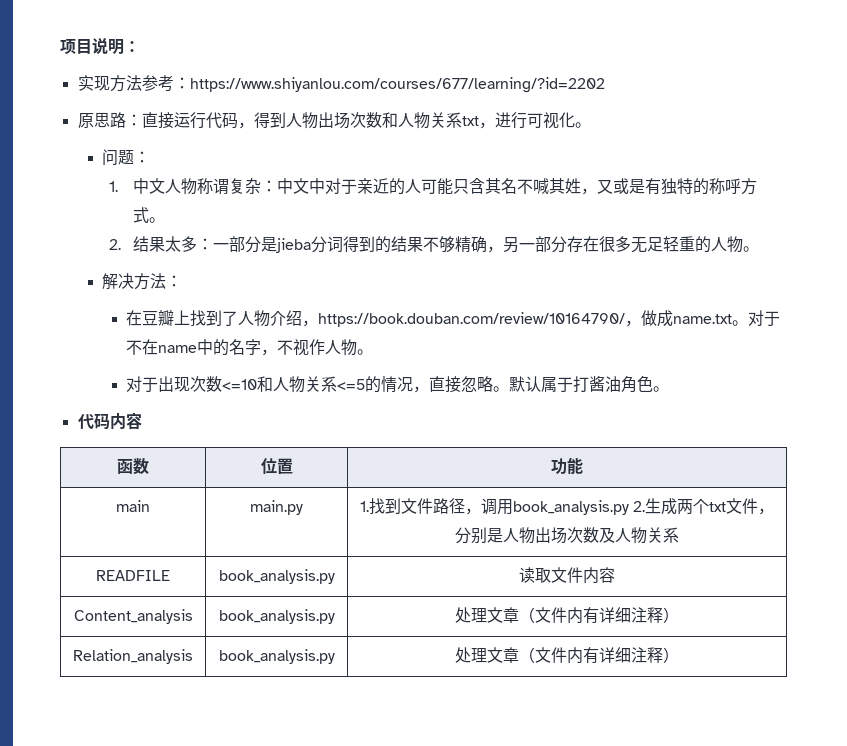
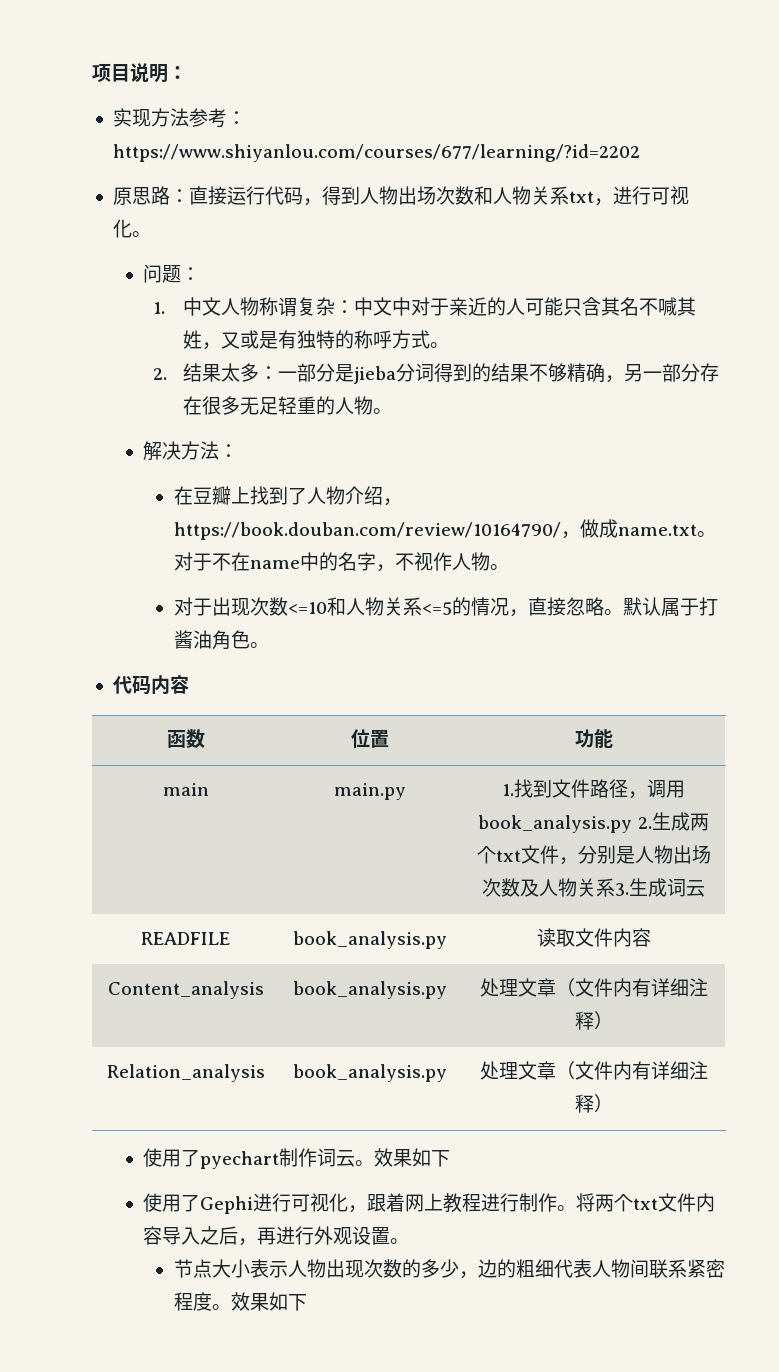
(679, 535) none -> [615,878,705,897] 3.生成词云
(679, 655) none -> [143,1148,451,1169] [143,1193,716,1214] [143,1226,410,1246] [173,1259,725,1279] [173,1292,307,1311] // 使用了pyechart制作词云。效果如下 // 使用了Gephi进行可视化，跟着网上教程进行制作。将两个txt文件内容导入之后，再进行外观设置。 // 节点大小表示人物出现次数的多少，边的粗细代表人物间联系紧密程度。效果如下

